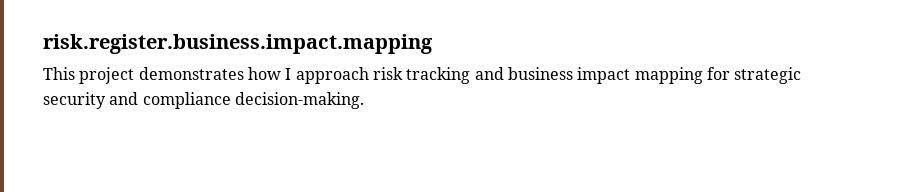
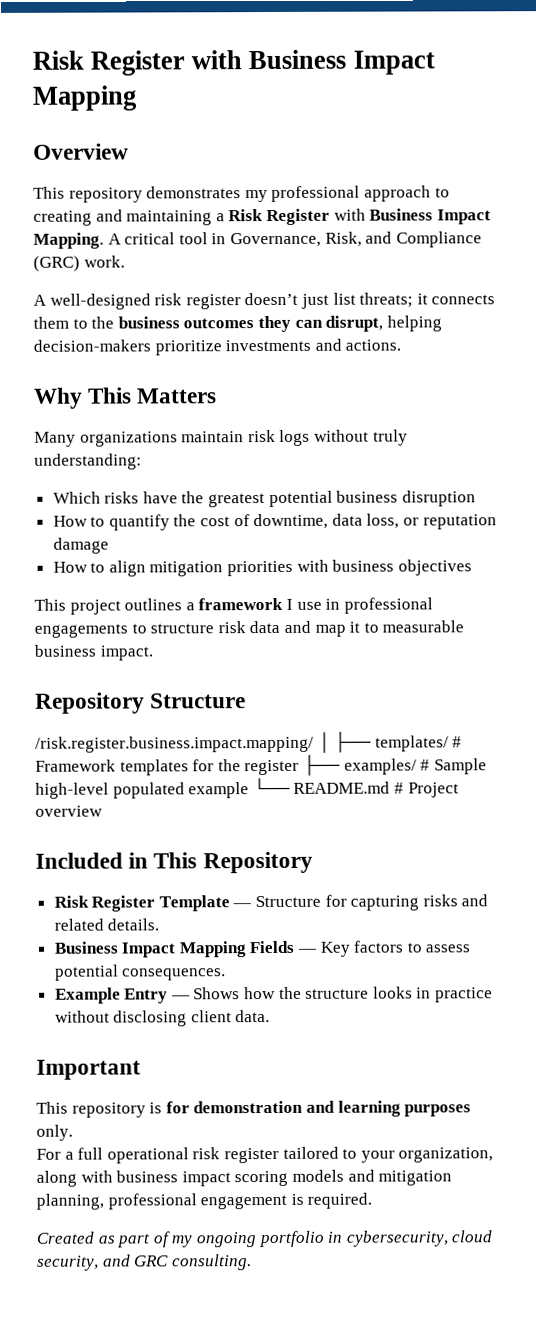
[43,34,433,54] [43,67,802,84] [43,92,364,109] risk.register.business.impact.mapping // This project demonstrates how I approach risk tracking and business impact mapping for strategic security and compliance decision-making. -> [32,49,435,76] [32,85,137,111] [33,143,129,160] [33,185,450,203] [33,208,491,226] [33,231,482,249] [33,255,125,272] [33,292,496,310] [33,315,442,333] [33,338,402,356] [34,387,218,409] [34,429,408,447] [34,453,142,470] [52,490,476,508] [52,513,497,531] [52,537,109,554] [52,559,472,577] [34,597,433,615] [34,620,465,638] [34,644,153,661] [35,692,247,714] [35,731,463,753] [35,754,487,776] [35,777,459,799] [35,805,103,817] [35,851,313,874] [53,894,489,912] [53,918,160,931] [53,940,471,958] [54,964,227,981] [54,986,494,1004] [54,1010,271,1027] [36,1059,141,1080] [36,1100,472,1118] [36,1124,73,1141] [36,1146,494,1164] [36,1169,453,1187] [36,1192,373,1210] [36,1230,493,1248] [37,1254,252,1271] Risk Register with Business Impact Mapping // Overview // This repository demonstrates my professional approach to creating and maintaining a Risk Register with Business Impact Mapping. A critical tool in Governance, Risk, and Compliance (GRC) work. // A well-designed risk register doesn’t just list threats; it connects them to the business outcomes they can disrupt, helping decision-makers prioritize investments and actions. // Why This Matters // Many organizations maintain risk logs without truly understanding: // Which risks have the greatest potential business disruption // How to quantify the cost of downtime, data loss, or reputation damage // How to align mitigation priorities with business objectives // This project outlines a framework I use in professional engagements to structure risk data and map it to measurable business impact. // Repository Structure // /risk.register.business.impact.mapping/ │ ├── templates/ # Framework templates for the register ├── examples/ # Sample high-level populated example └── README.md # Project overview // Included in This Repository // Risk Register Template — Structure for capturing risks and related details. // Business Impact Mapping Fields — Key factors to assess potential consequences. // Example Entry — Shows how the structure looks in practice without disclosing client data. // Important // This repository is for demonstration and learning purposes only. // For a full operational risk register tailored to your organization, along with business impact scoring models and mitigation planning, professional engagement is required. // Created as part of my ongoing portfolio in cybersecurity, cloud security, and GRC consulting.

